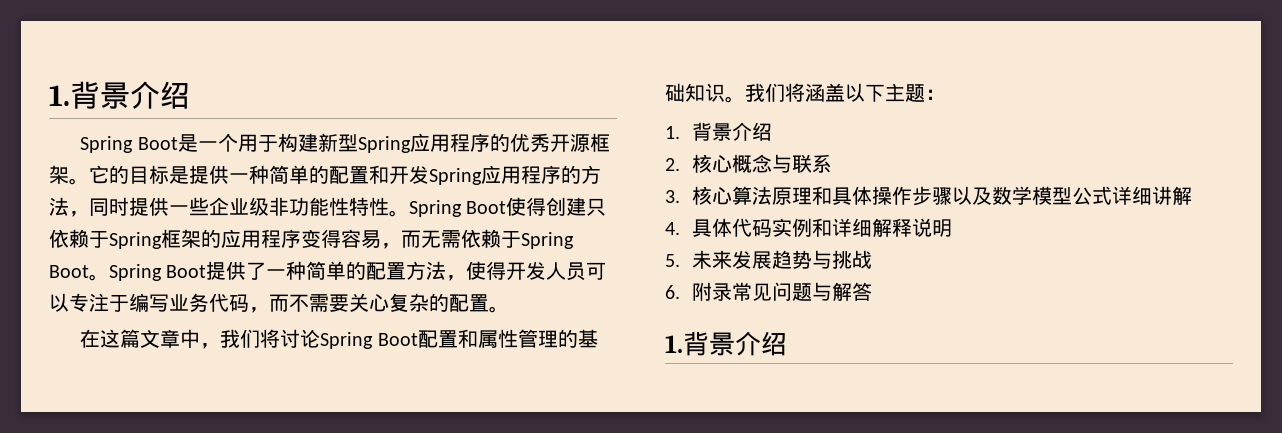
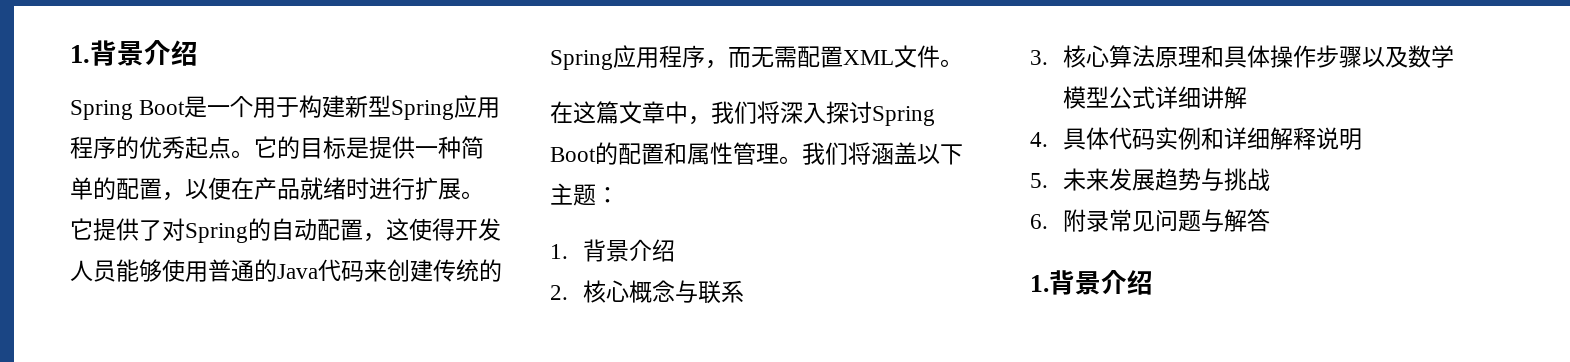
[549,133,610,152] [49,165,69,184] 开源框架 -> [185,136,231,159] 起点
[369,165,601,185] [49,197,607,217] [49,229,574,249] [49,261,607,281] [49,293,489,313] 和开发Spring应用程序的方法，同时提供一些企业级非功能性特性。Spring Boot使得创建只依赖于Spring框架的应用程序变得容易，而无需依赖于Spring Boot。Spring Boot提供了一种简单的配置方法，使得开发人员可以专注于编写业务代码，而不需要关心复杂的配置 -> [162,177,484,201] [70,218,501,243] [70,259,502,282] [550,45,940,70] ，以便在产品就绪时进行扩展。它提供了对Spring的自动配置，这使得开发人员能够使用普通的Java代码来创建传统的Spring应用程序，而无需配置XML文件
[280,329,418,349] 讨论Spring Boot -> [780,101,935,126] [550,142,618,165] 深入探讨Spring Boot的
[557,329,598,348] [665,83,725,102] 的基础知识 -> (779, 153) none

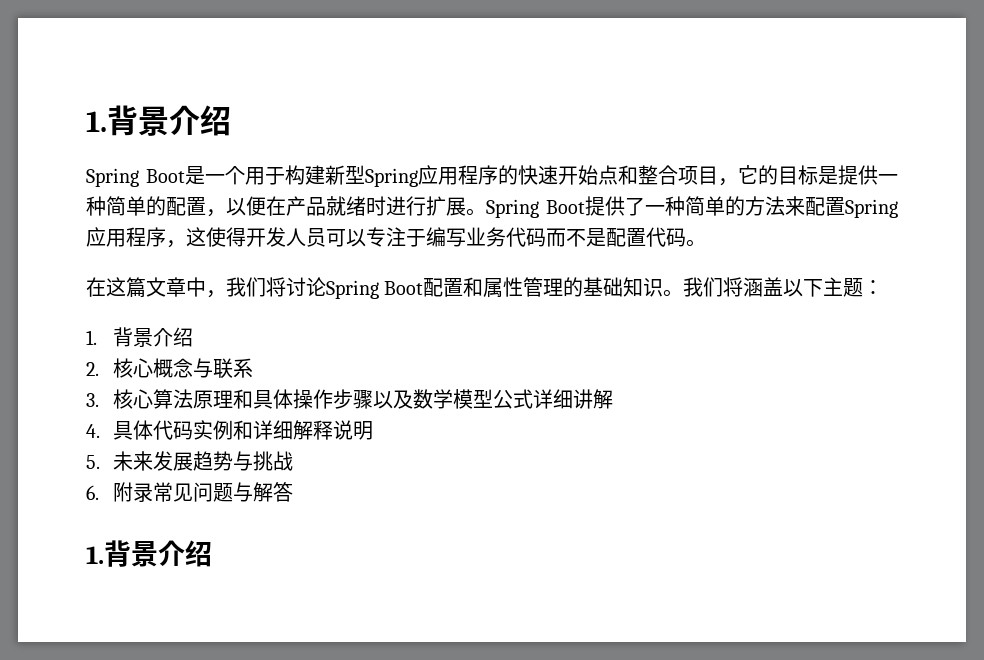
[139,136,254,159] 优秀起点。 -> [518,165,738,186] 快速开始点和整合项目，
[70,218,501,243] [70,259,502,282] [550,45,940,70] 它提供了对Spring的自动配置，这使得开发人员能够使用普通的Java代码来创建传统的Spring应用程序，而无需配置XML文件 -> [486,196,898,218] [86,227,686,248] Spring Boot提供了一种简单的方法来配置Spring应用程序，这使得开发人员可以专注于编写业务代码而不是配置代码
[780,101,935,126] [550,142,618,165] 深入探讨Spring Boot的 -> [286,277,424,299] 讨论Spring Boot
(779, 153) none -> [563,277,664,297] 的基础知识

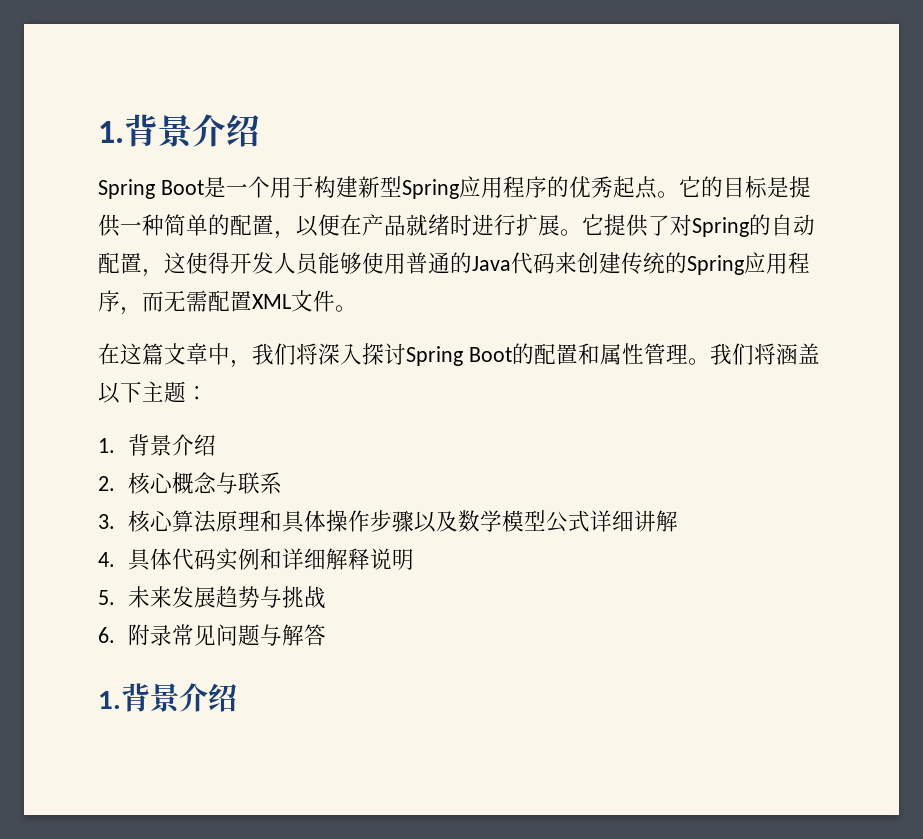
[518,165,738,186] 快速开始点和整合项目， -> [568,176,679,199] 优秀起点。
[486,196,898,218] [86,227,686,248] Spring Boot提供了一种简单的方法来配置Spring应用程序，这使得开发人员可以专注于编写业务代码而不是配置代码 -> [582,214,815,237] [98,252,810,277] [98,290,335,315] 它提供了对Spring的自动配置，这使得开发人员能够使用普通的Java代码来创建传统的Spring应用程序，而无需配置XML文件
[286,277,424,299] 讨论Spring Boot -> [318,343,534,366] 深入探讨Spring Boot的
[563,277,664,297] 的基础知识 -> (688, 354) none

